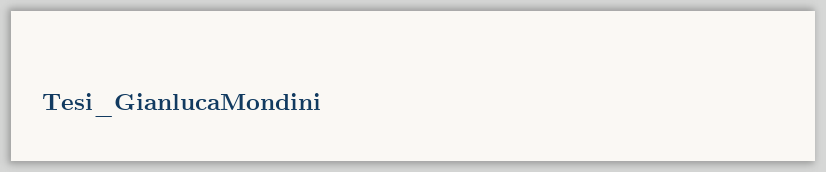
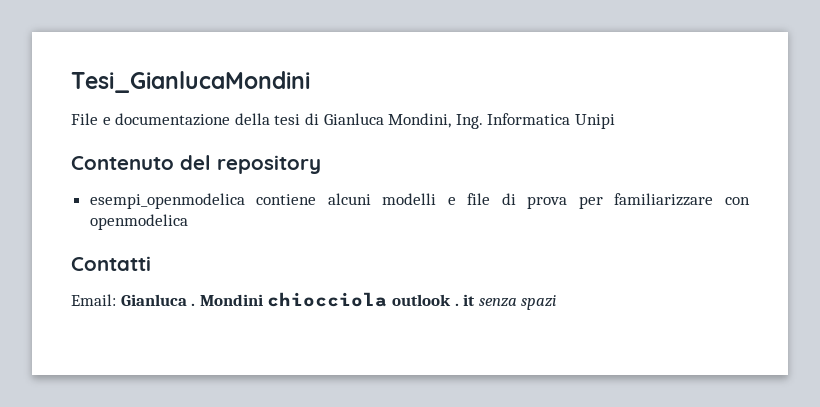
(321, 105) none -> [71,113,615,129] [71,155,321,174] [89,193,750,209] [89,214,188,230] [71,256,151,271] [71,292,557,310] // File e documentazione della tesi di Gianluca Mondini, Ing. Informatica Unipi // Contenuto del repository // esempi_openmodelica contiene alcuni modelli e file di prova per familiarizzare con openmodelica // Contatti // Email: Gianluca . Mondini chiocciola outlook . it senza spazi

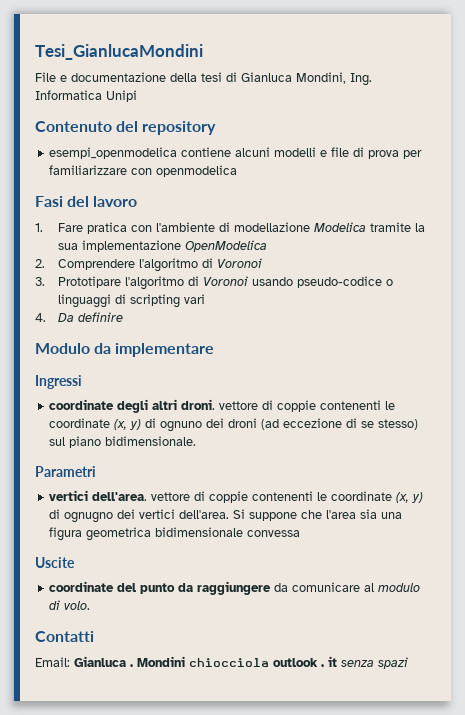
(188, 222) none -> [35,196,138,207] [35,222,425,234] [57,240,267,252] [35,258,262,272] [35,276,393,290] [57,294,205,308] [35,312,123,322] [35,343,215,357] [35,375,82,389] [49,399,396,413] [49,418,419,432] [49,436,197,448] [35,466,96,477] [49,490,424,503] [49,509,403,523] [49,527,301,541] [35,557,75,568] [49,581,421,595] [49,600,91,610] // Fasi del lavoro // 1. Fare pratica con l'ambiente di modellazione Modelica tramite la sua implementazione OpenModelica // 2. Comprendere l'algoritmo di Voronoi // 3. Prototipare l'algoritmo di Voronoi usando pseudo-codice o linguaggi di scripting vari // 4. Da definire // Modulo da implementare // Ingressi // coordinate degli altri droni. vettore di coppie contenenti le coordinate (x, y) di ognuno dei droni (ad eccezione di se stesso) sul piano bidimensionale. // Parametri // vertici dell'area. vettore di coppie contenenti le coordinate (x, y) di ognugno dei vertici dell'area. Si suppone che l'area sia una figura geometrica bidimensionale convessa // Uscite // coordinate del punto da raggiungere da comunicare al modulo di volo.

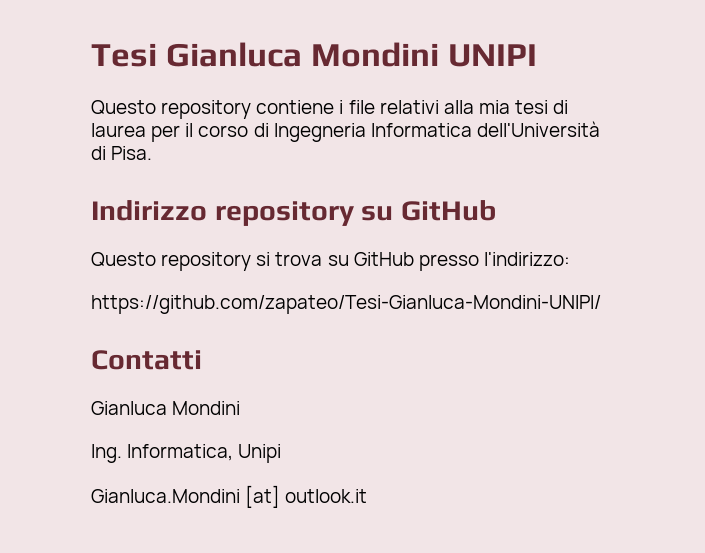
[35,44,203,60] [35,72,372,86] [35,90,137,102] [35,121,217,135] [49,147,423,159] [49,165,238,177] [35,196,138,207] [35,222,425,234] [57,240,267,252] [35,258,262,272] [35,276,393,290] [57,294,205,308] [35,312,123,322] [35,343,215,357] [35,375,82,389] [49,399,396,413] [49,418,419,432] [49,436,197,448] [35,466,96,477] [49,490,424,503] [49,509,403,523] [49,527,301,541] [35,557,75,568] [49,581,421,595] [49,600,91,610] [35,631,94,642] [35,656,408,669] Tesi_GianlucaMondini // File e documentazione della tesi di Gianluca Mondini, Ing. Informatica Unipi // Contenuto del repository // esempi_openmodelica contiene alcuni modelli e file di prova per familiarizzare con openmodelica // Fasi del lavoro // 1. Fare pratica con l'ambiente di modellazione Modelica tramite la sua implementazione OpenModelica // 2. Comprendere l'algoritmo di Voronoi // 3. Prototipare l'algoritmo di Voronoi usando pseudo-codice o linguaggi di scripting vari // 4. Da definire // Modulo da implementare // Ingressi // coordinate degli altri droni. vettore di coppie contenenti le coordinate (x, y) di ognuno dei droni (ad eccezione di se stesso) sul piano bidimensionale. // Parametri // vertici dell'area. vettore di coppie contenenti le coordinate (x, y) di ognugno dei vertici dell'area. Si suppone che l'area sia una figura geometrica bidimensionale convessa // Uscite // coordinate del punto da raggiungere da comunicare al modulo di volo. // Contatti // Email: Gianluca . Mondini chiocciola outlook . it senza spazi -> [91,42,538,67] [91,100,569,119] [91,121,600,142] [91,146,153,160] [91,200,497,226] [91,252,570,271] [91,295,601,314] [91,350,202,370] [91,401,241,415] [91,444,282,463] [91,485,368,508] Tesi Gianluca Mondini UNIPI // Questo repository contiene i file relativi alla mia tesi di laurea per il corso di Ingegneria Informatica dell'Università di Pisa. // Indirizzo repository su GitHub // Questo repository si trova su GitHub presso l'indirizzo: // https://github.com/zapateo/Tesi-Gianluca-Mondini-UNIPI/ // Contatti // Gianluca Mondini // Ing. Informatica, Unipi // Gianluca.Mondini [at] outlook.it

